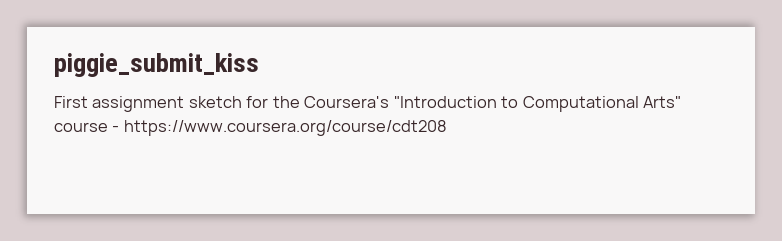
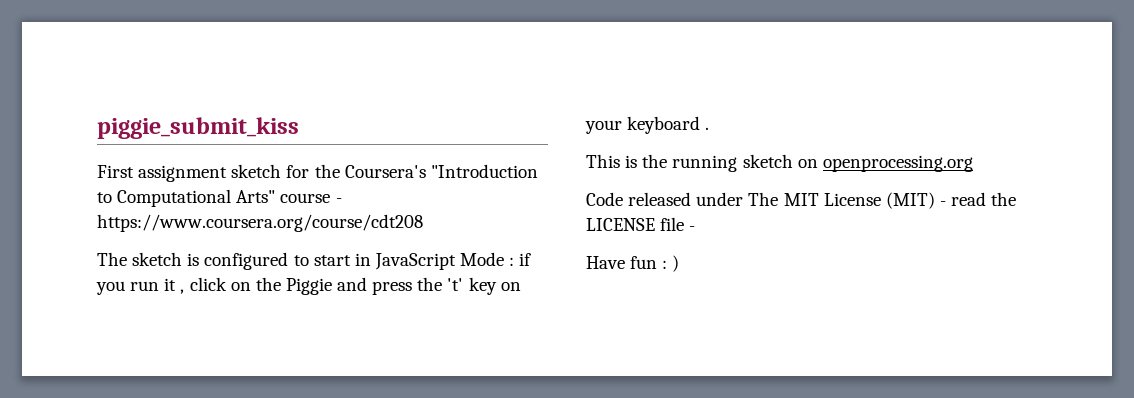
(447, 128) none -> [97,252,532,270] [96,277,521,295] [585,116,710,134] [586,154,973,172] [586,192,1017,209] [586,217,696,231] [586,255,680,272] // The sketch is configured to start in JavaScript Mode : if you run it , click on the Piggie and press the 't' key on your keyboard . // This is the running sketch on openprocessing.org // Code released under The MIT License (MIT) - read the LICENSE file - // Have fun : )

